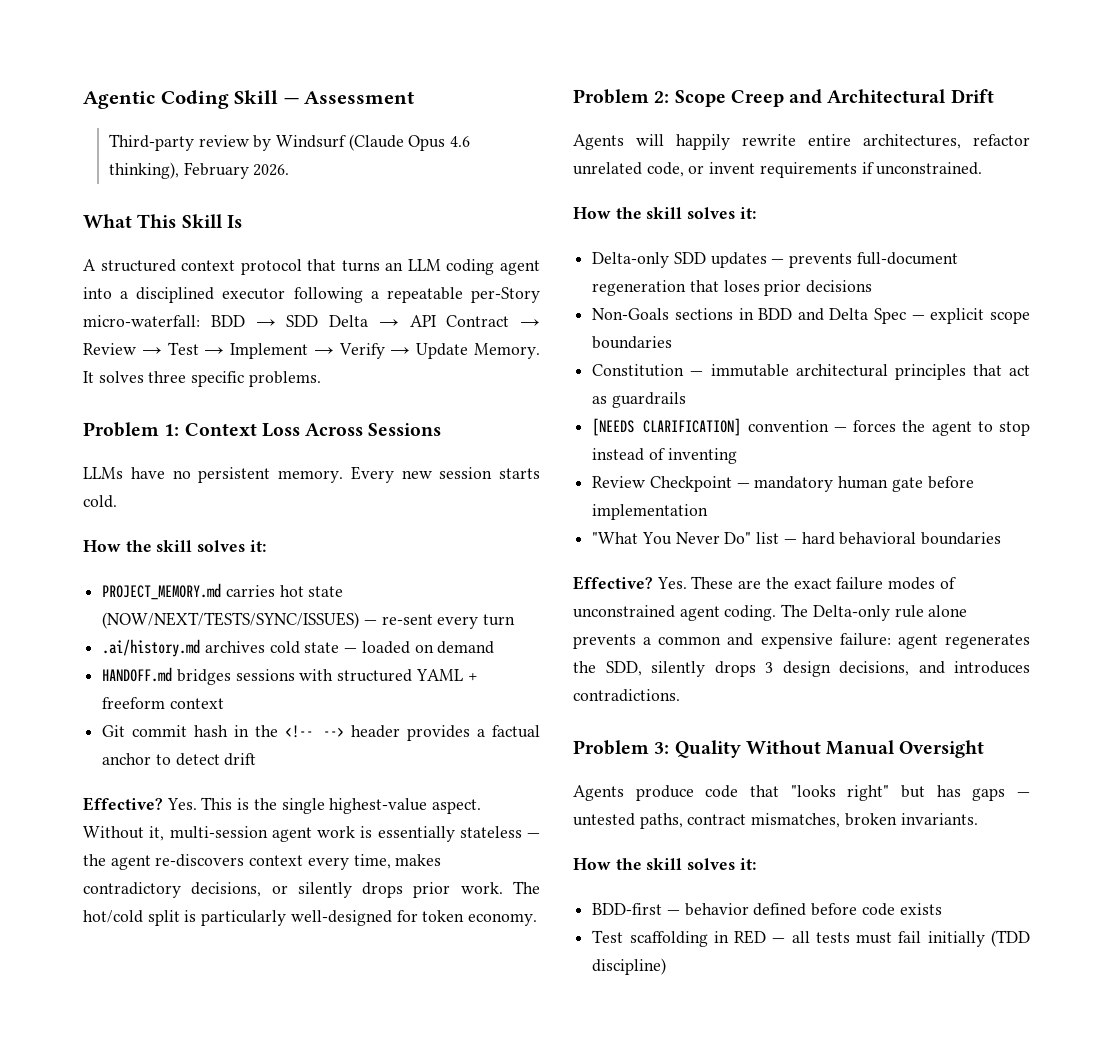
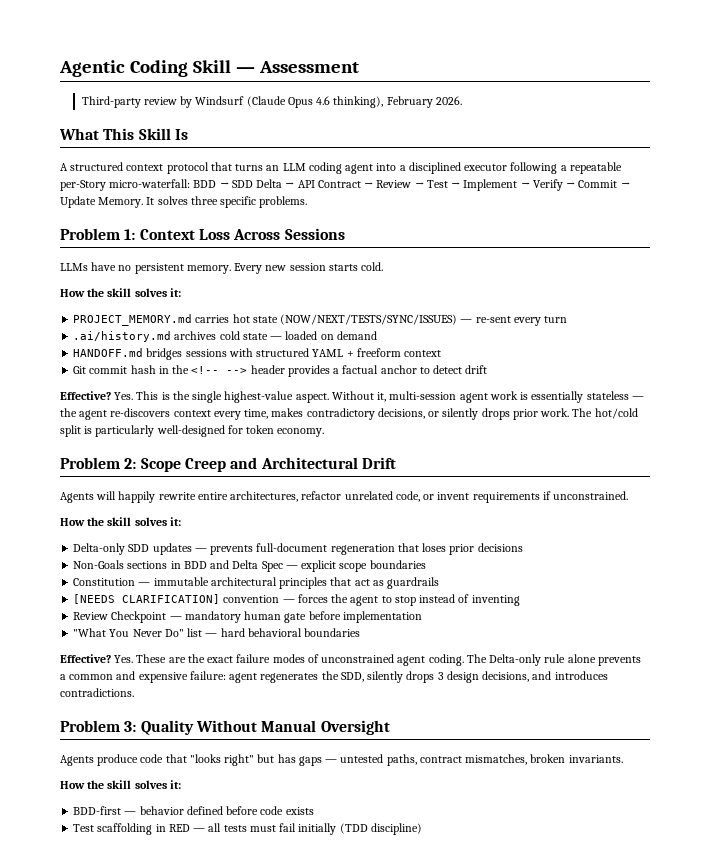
(411, 351) none -> [578,180,630,188] Commit →

